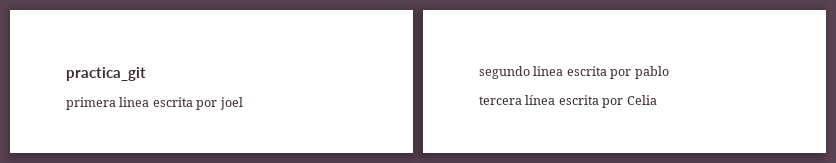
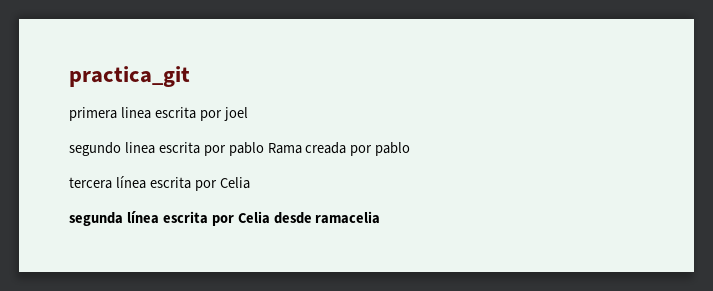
(669, 72) none -> [267,142,411,156] Rama creada por pablo
(657, 100) none -> [69,211,381,226] // segunda línea escrita por Celia desde ramacelia

